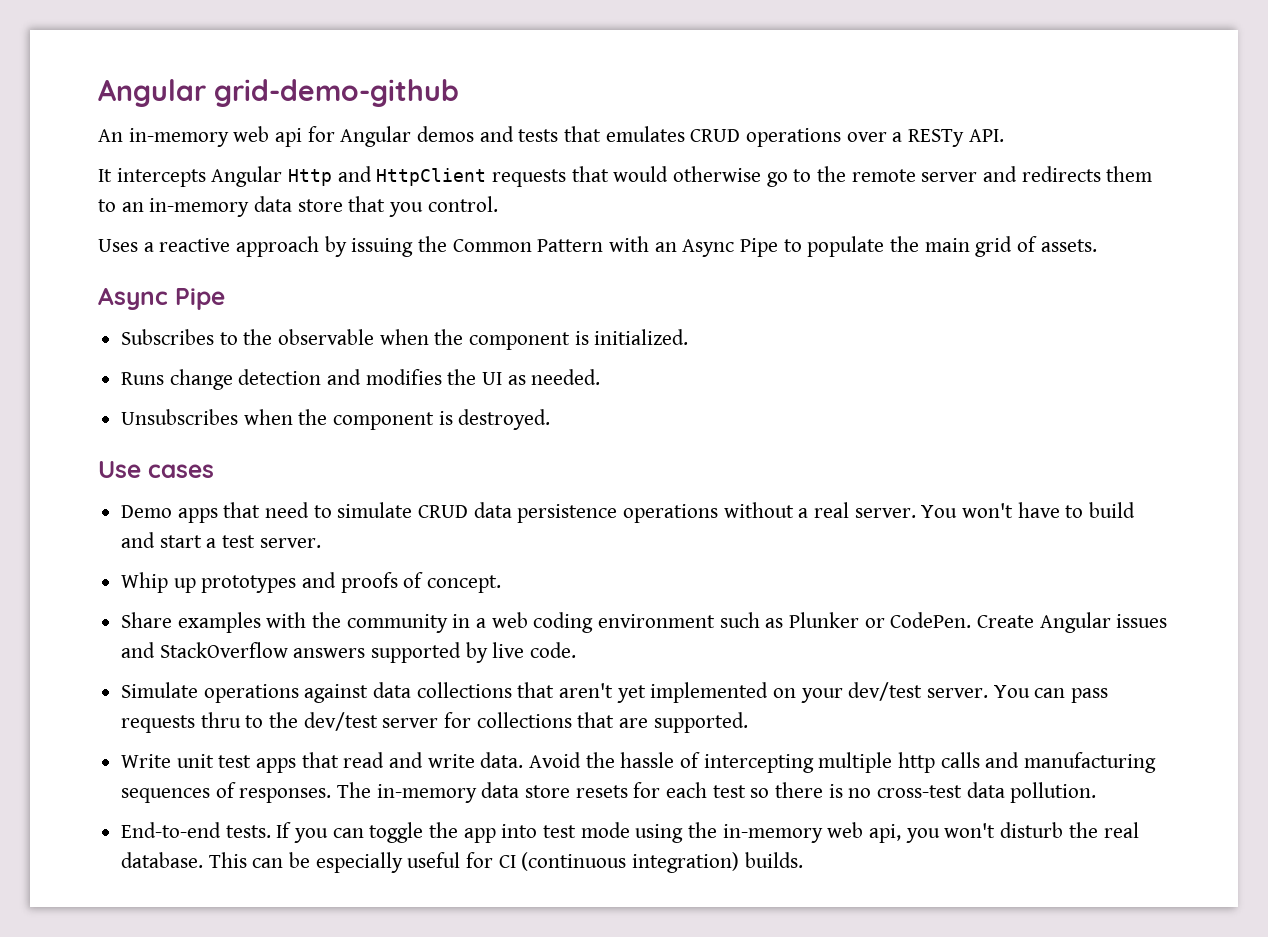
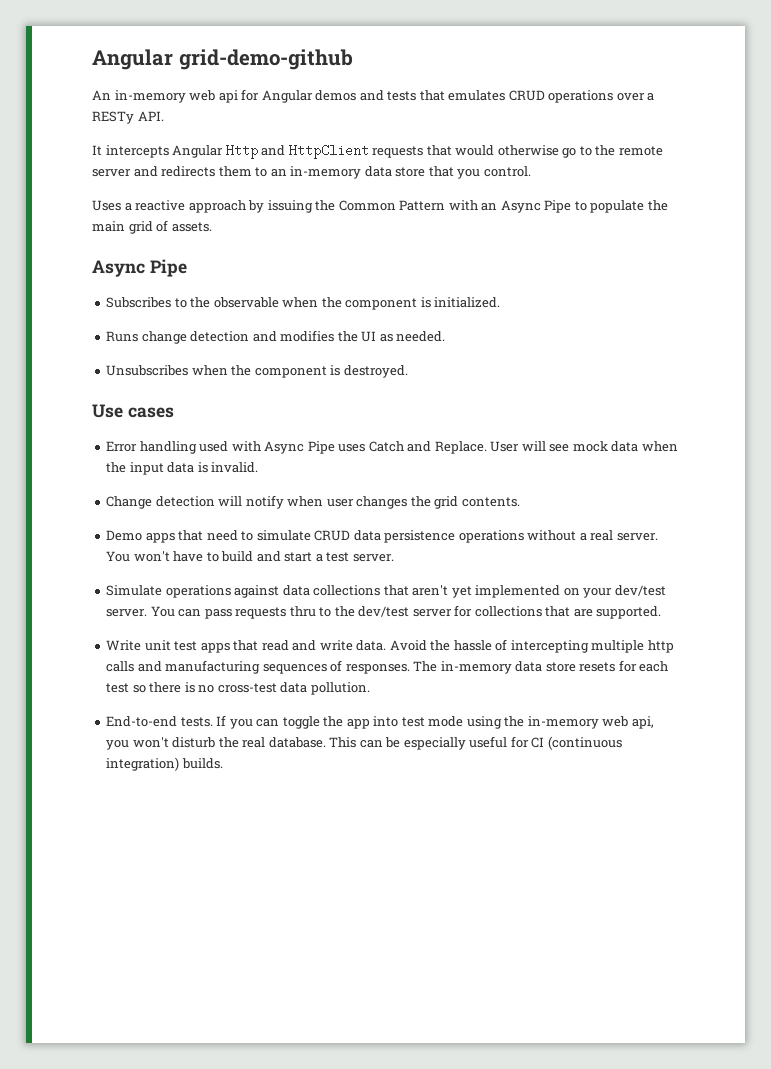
(214, 471) none -> [106,441,678,454] [106,462,259,475] [106,495,520,509] // Error handling used with Async Pipe uses Catch and Replace. User will see mock data when the input data is invalid. // Change detection will notify when user changes the grid contents.
[121,572,502,593] [121,612,1168,633] [121,642,577,663] // Whip up prototypes and proofs of concept. // Share examples with the community in a web coding environment such as Plunker or CodePen. Create Angular issues and StackOverflow answers supported by live code. -> (394, 558) none

